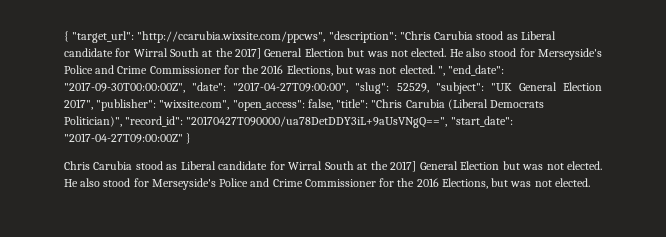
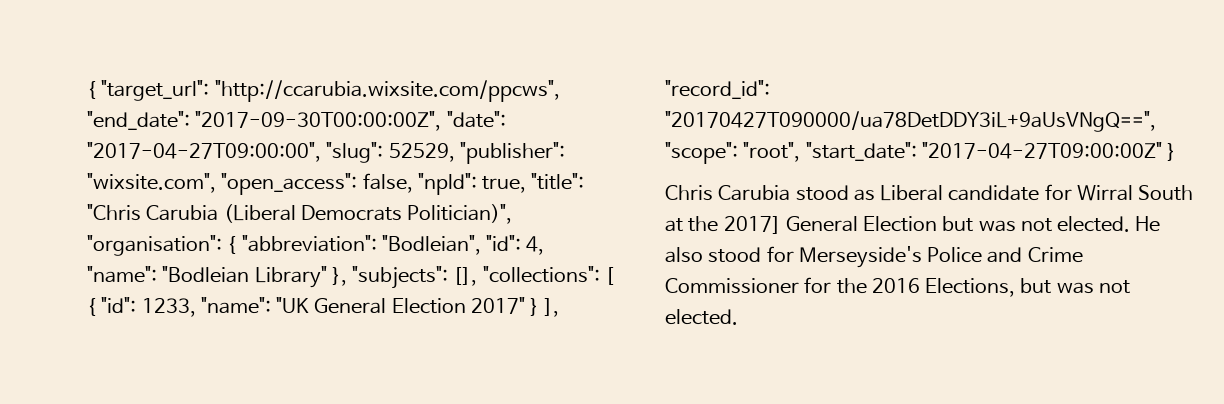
[328,31,556,43] [64,48,603,60] [64,65,445,76] "description": "Chris Carubia stood as Liberal candidate for Wirral South at the 2017] General Election but was not elected. He also stood for Merseyside's Police and Crime Commissioner for the 2016 Elections, but was not elected. ", -> (560, 91) none
[435,82,602,94] [64,99,93,110] "subject": "UK General Election 2017", -> (455, 152) none
(333, 104) none -> [417,173,527,195] "npld": true,
[125,116,448,128] "record_id": "20170427T090000/ua78DetDDY3iL+9aUsVNgQ==", -> [87,235,545,256] [87,266,614,289] [87,297,560,317] [665,80,770,99] [665,111,1156,132] [665,142,801,164] "organisation": { "abbreviation": "Bodleian", "id": 4, "name": "Bodleian Library" }, "subjects": [], "collections": [ { "id": 1233, "name": "UK General Election 2017" } ], "record_id": "20170427T090000/ua78DetDDY3iL+9aUsVNgQ==", "scope": "root",

